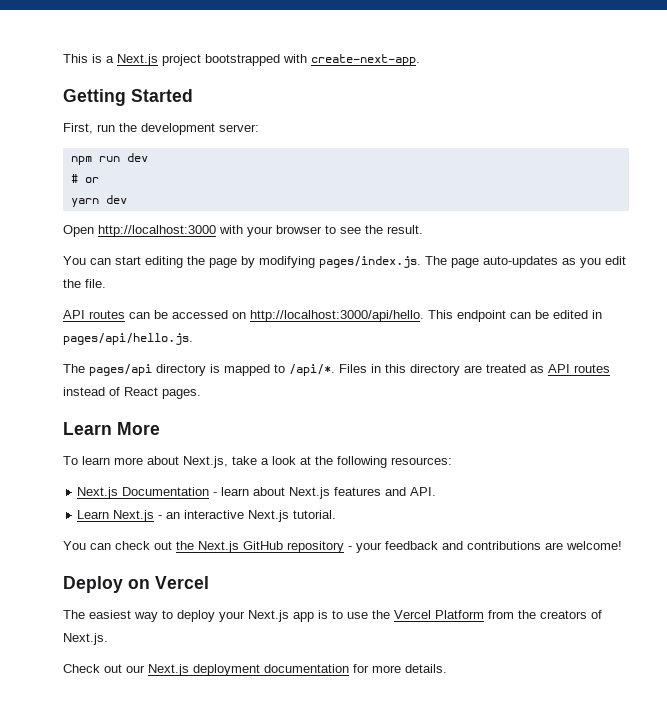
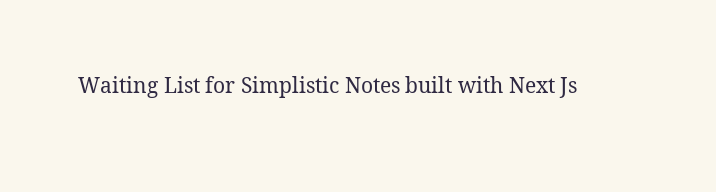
[63,54,420,66] [63,89,193,106] [63,123,259,135] [70,153,148,165] [70,174,99,183] [70,195,127,207] [63,225,423,237] [63,256,626,268] [63,279,106,288] [63,310,602,322] [63,333,193,345] [63,364,610,376] [63,387,201,399] [63,422,160,435] [63,456,452,468] [77,487,437,499] [77,510,337,522] [63,541,622,553] [63,576,209,593] [63,610,602,622] [63,633,108,645] [63,664,447,676] This is a Next.js project bootstrapped with create-next-app. // Getting Started // First, run the development server: // npm run dev // # or // yarn dev // Open http://localhost:3000 with your browser to see the result. // You can start editing the page by modifying pages/index.js. The page auto-updates as you edit the file. // API routes can be accessed on http://localhost:3000/api/hello. This endpoint can be edited in pages/api/hello.js. // The pages/api directory is mapped to /api/*. Files in this directory are treated as API routes instead of React pages. // Learn More // To learn more about Next.js, take a look at the following resources: // Next.js Documentation - learn about Next.js features and API. // Learn Next.js - an interactive Next.js tutorial. // You can check out the Next.js GitHub repository - your feedback and contributions are welcome! // Deploy on Vercel // The easiest way to deploy your Next.js app is to use the Vercel Platform from the creators of Next.js. // Check out our Next.js deployment documentation for more details. -> [78,76,578,98] Waiting List for Simplistic Notes built with Next Js

